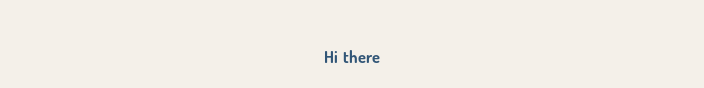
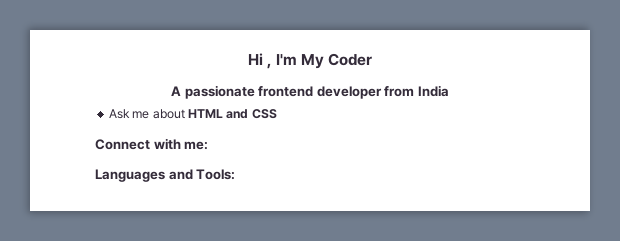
[342,50,380,63] there -> [267,53,372,69] [170,85,450,99] [108,109,277,119] [95,138,209,150] [95,169,236,182] , I'm My Coder // A passionate frontend developer from India // Ask me about HTML and CSS // Connect with me: // Languages and Tools:

